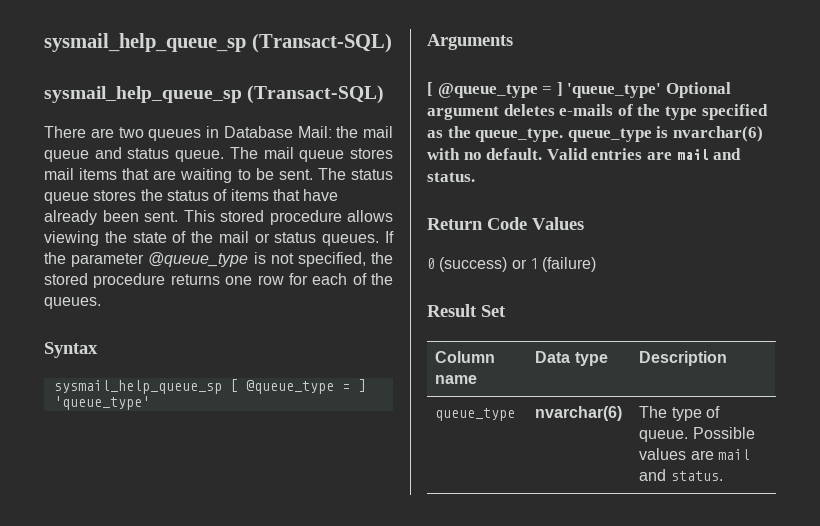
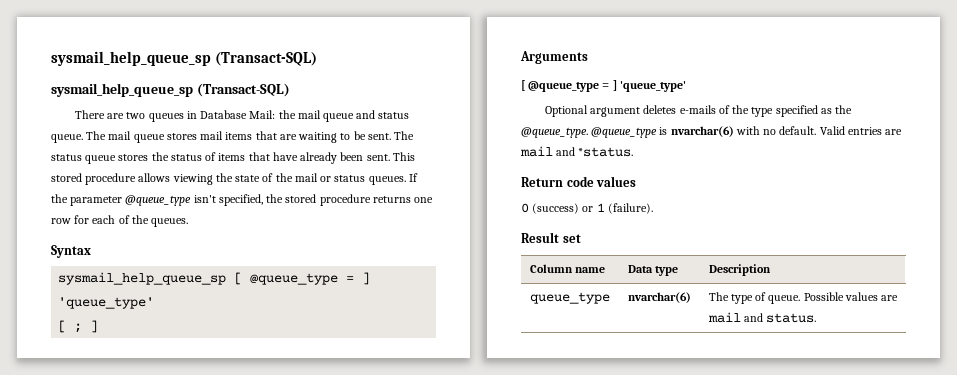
[253,252,294,264] is not -> [193,195,216,203] isn't
(150, 403) none -> [58,320,99,333] // [ ; ]
(662, 90) none -> (686, 86) //
[475,128,652,142] queue_type. queue_type -> [521,127,658,138] @queue_type. @queue_type
[427,172,475,182] status. -> [578,147,634,157] *status.
[487,217,584,230] Code Values -> [566,176,637,187] code values
[542,257,597,272] (failure) -> [607,203,653,214] (failure).
[481,305,506,317] Set -> [562,234,581,243] set

